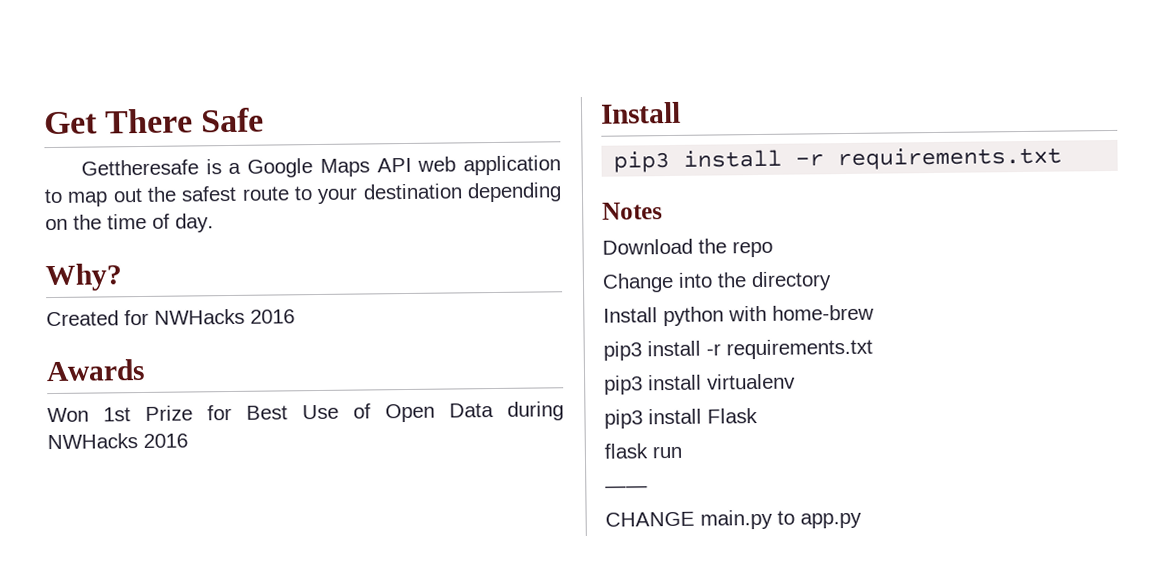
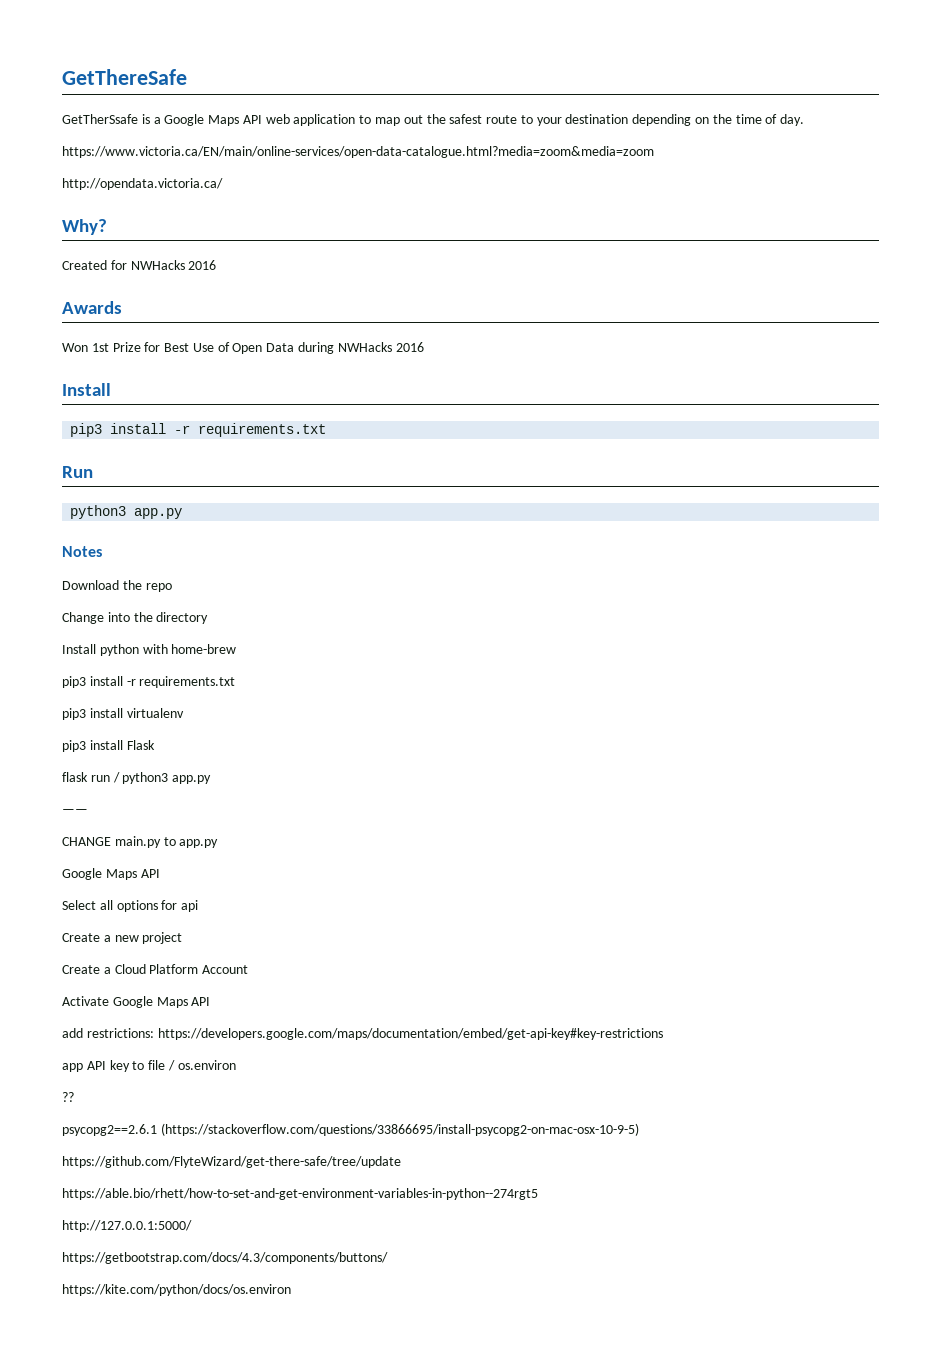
[44,107,265,135] [80,159,199,176] Get There Safe // Gettheresafe -> [62,69,187,85] [62,114,138,124] GetThereSafe // GetTherSsafe
(214, 223) none -> [62,146,654,158] [62,178,223,190] // https://www.victoria.ca/EN/main/online-services/open-data-catalogue.html?media=zoom&media=zoom // http://opendata.victoria.ca/
(1063, 158) none -> [62,466,93,478] [70,505,183,519] // Run // python3 app.py
(682, 452) none -> [112,772,212,784] / python3 app.py
(862, 520) none -> [62,868,160,880] [62,900,199,912] [62,932,183,944] [62,964,249,974] [62,996,211,1008] [62,1028,663,1040] [62,1060,236,1072] [62,1092,74,1102] [62,1123,639,1136] [62,1156,401,1168] [62,1188,538,1200] [62,1220,192,1232] [62,1252,388,1264] [62,1284,291,1296] // Google Maps API // Select all options for api // Create a new project // Create a Cloud Platform Account // Activate Google Maps API // add restrictions: https://developers.google.com/maps/documentation/embed/get-api-key#key-restrictions // app API key to file / os.environ // ?? // psycopg2==2.6.1 (https://stackoverflow.com/questions/33866695/install-psycopg2-on-mac-osx-10-9-5) // https://github.com/FlyteWizard/get-there-safe/tree/update // https://able.bio/rhett/how-to-set-and-get-environment-variables-in-python--274rgt5 // http://127.0.0.1:5000/ // https://getbootstrap.com/docs/4.3/components/buttons/ // https://kite.com/python/docs/os.environ

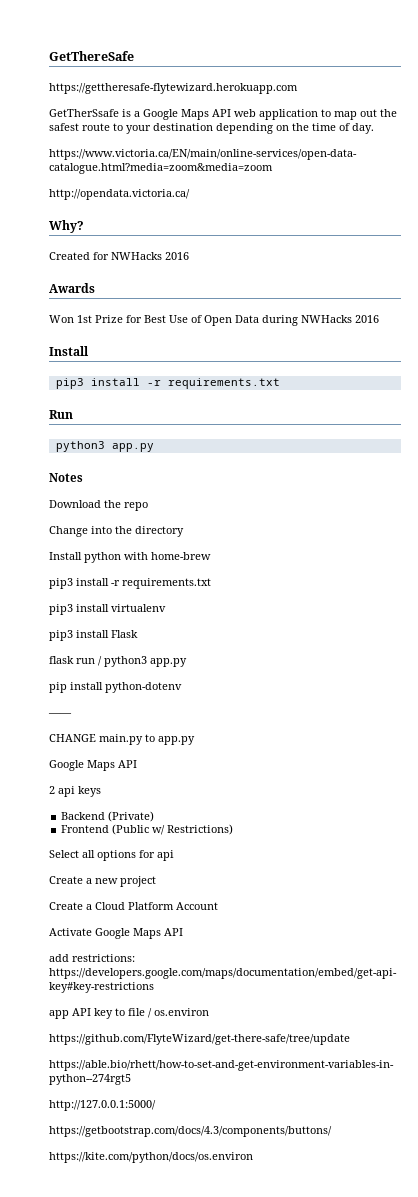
(187, 77) none -> [49,83,298,94] // https://gettheresafe-flytewizard.herokuapp.com
(212, 779) none -> [49,682,182,693] // pip install python-dotenv
(160, 873) none -> [49,786,101,797] [61,811,155,822] [61,824,234,835] // 2 api keys // Backend (Private) // Frontend (Public w/ Restrictions)
[62,1092,74,1102] [62,1123,639,1136] // ?? // psycopg2==2.6.1 (https://stackoverflow.com/questions/33866695/install-psycopg2-on-mac-osx-10-9-5) -> (209, 1012) none

